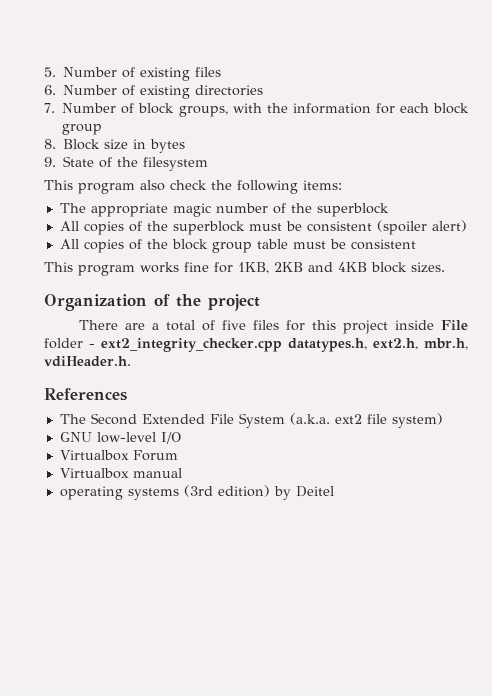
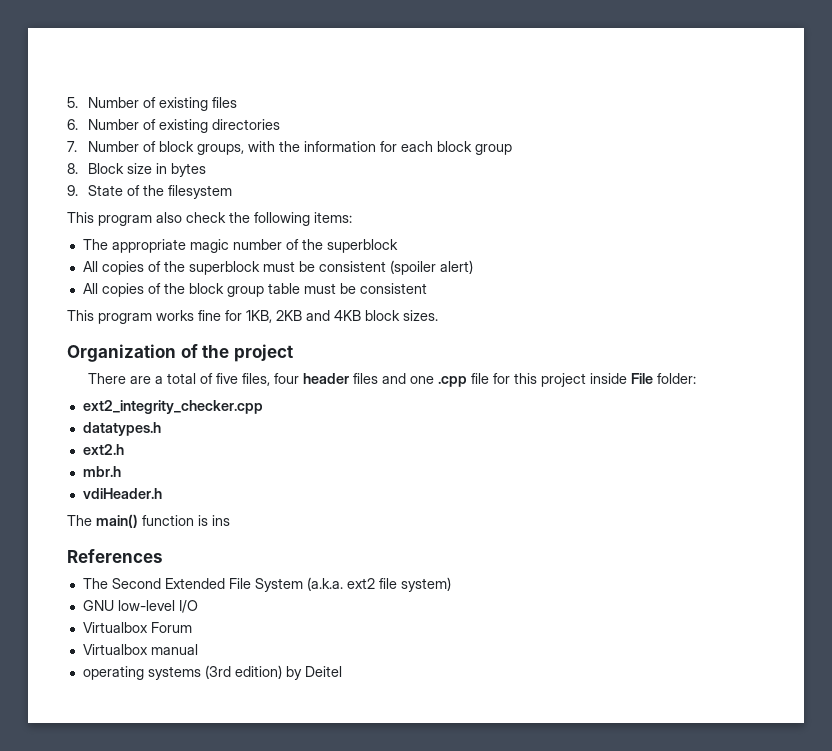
[252,320,279,330] files -> [242,373,490,387] files, four header files and one .cpp file
[44,338,96,349] folder - -> [657,373,697,384] folder: //
[288,338,468,352] [44,356,131,367] datatypes.h, ext2.h, mbr.h, vdiHeader.h. -> [82,422,161,436] [82,444,124,455] [82,466,121,477] [82,488,162,499] [67,514,230,528] // datatypes.h // ext2.h // mbr.h // vdiHeader.h // The main() function is ins

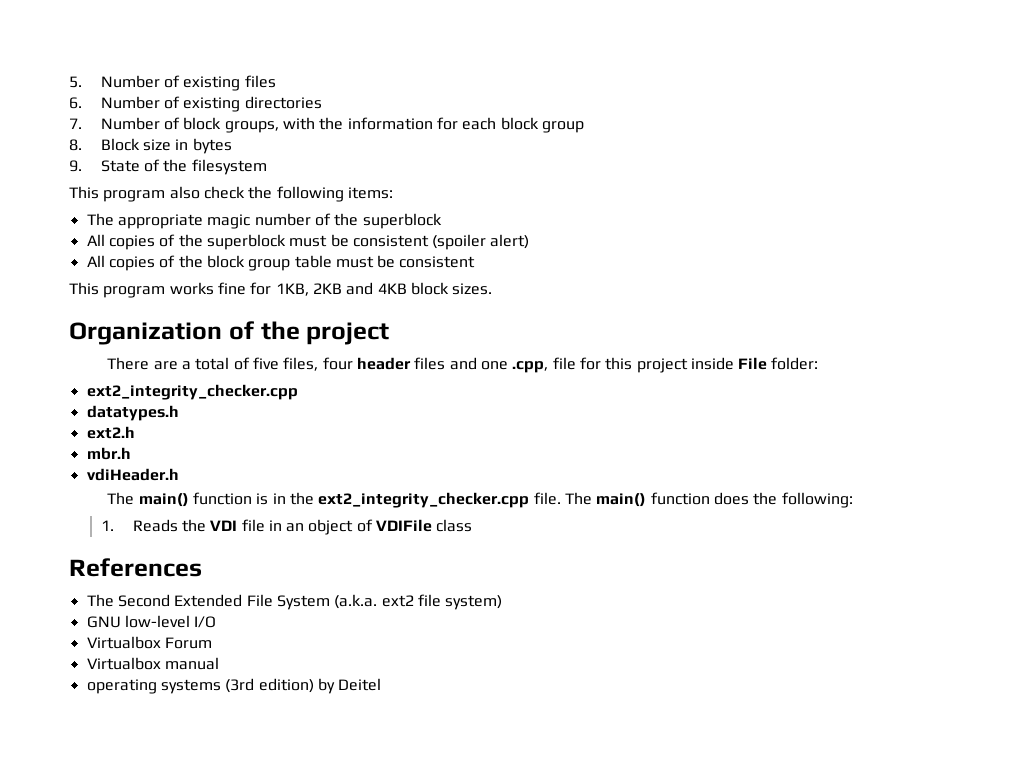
[438,376,468,387] .cpp -> [512,361,549,373] .cpp,
[212,515,230,526] ins -> [272,492,853,508] [100,519,473,535] in the ext2_integrity_checker.cpp file. The main() function does the following: // 1. Reads the VDI file in an object of VDIFile class

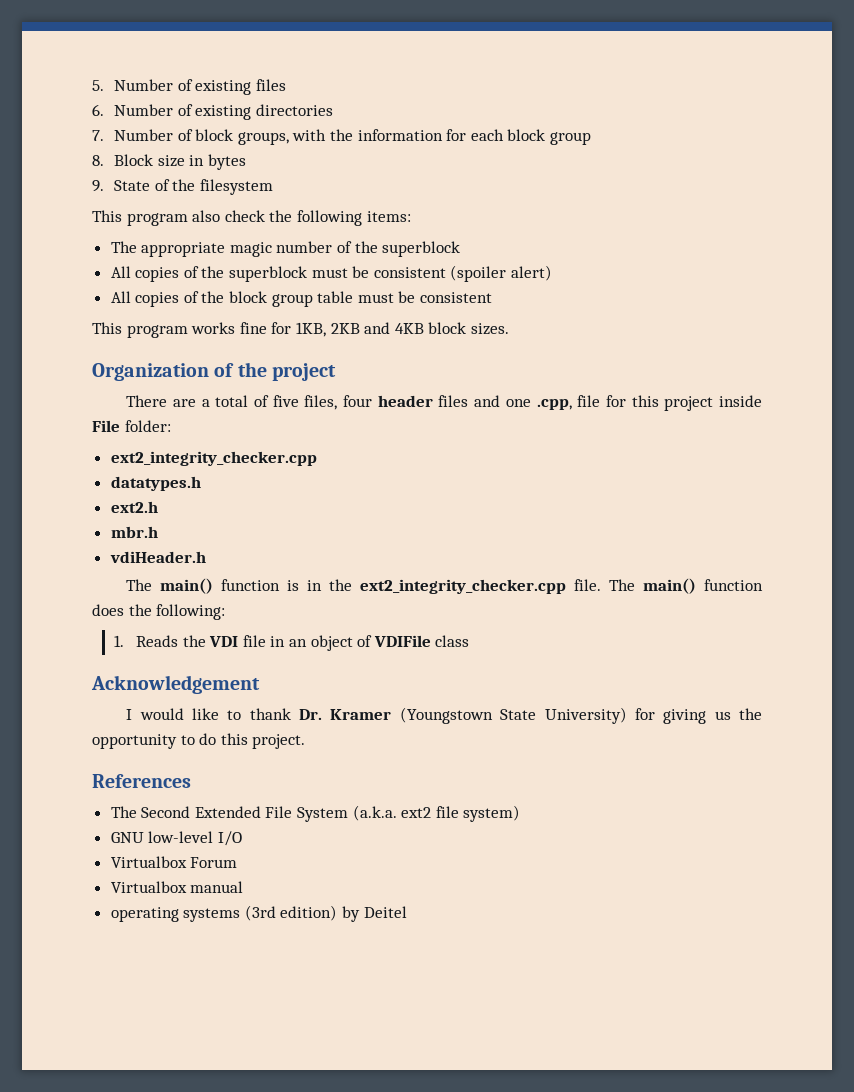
(473, 525) none -> [91,675,260,694] [126,707,762,724] [92,733,306,749] // Acknowledgement // I would like to thank Dr. Kramer (Youngstown State University) for giving us the opportunity to do this project.

